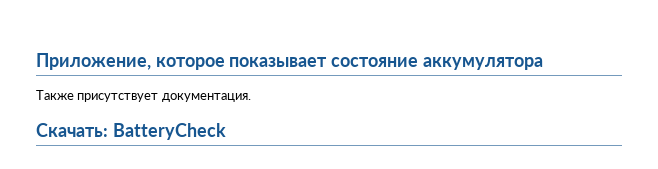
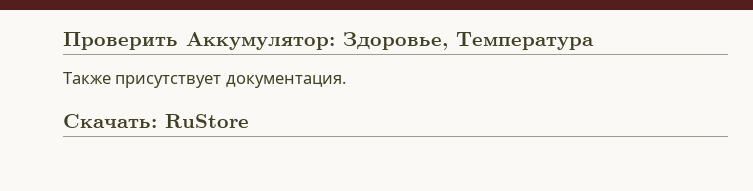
[36,53,543,70] Приложение, которое показывает состояние аккумулятора -> [63,32,594,50] Проверить Аккумулятор: Здоровье, Температура
[112,123,226,140] BatteryCheck -> [165,114,249,128] RuStore

